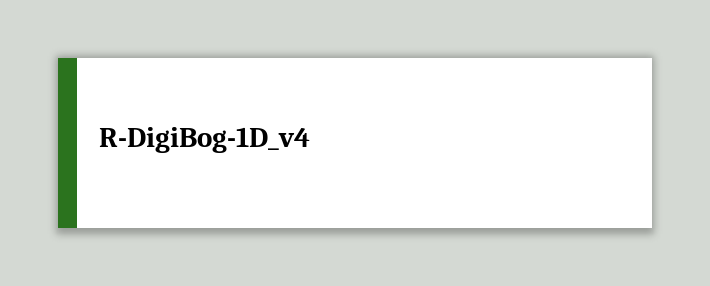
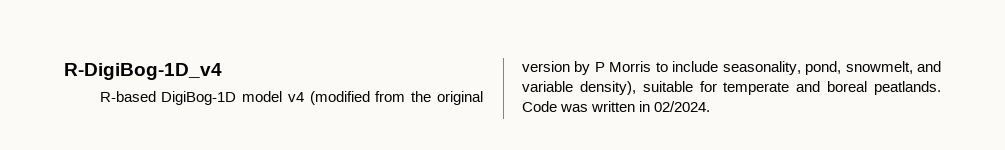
(310, 140) none -> [99,91,484,105] [522,61,941,75] [522,81,942,95] [522,101,711,112] // R-based DigiBog-1D model v4 (modified from the original version by P Morris to include seasonality, pond, snowmelt, and variable density), suitable for temperate and boreal peatlands. Code was written in 02/2024.

